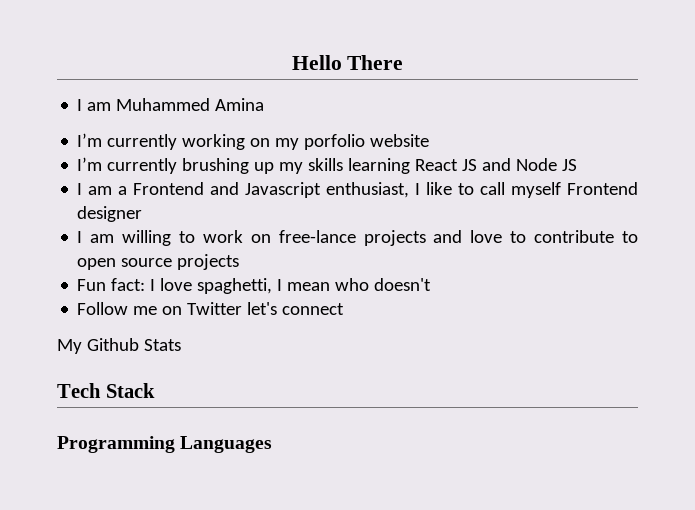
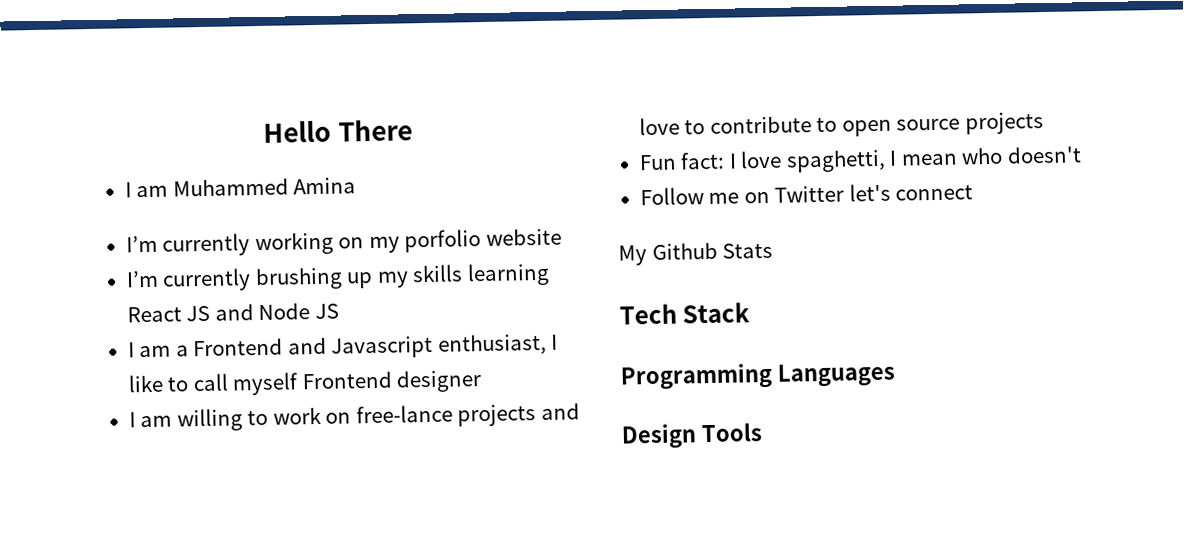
(273, 444) none -> [621,423,762,450] // Design Tools

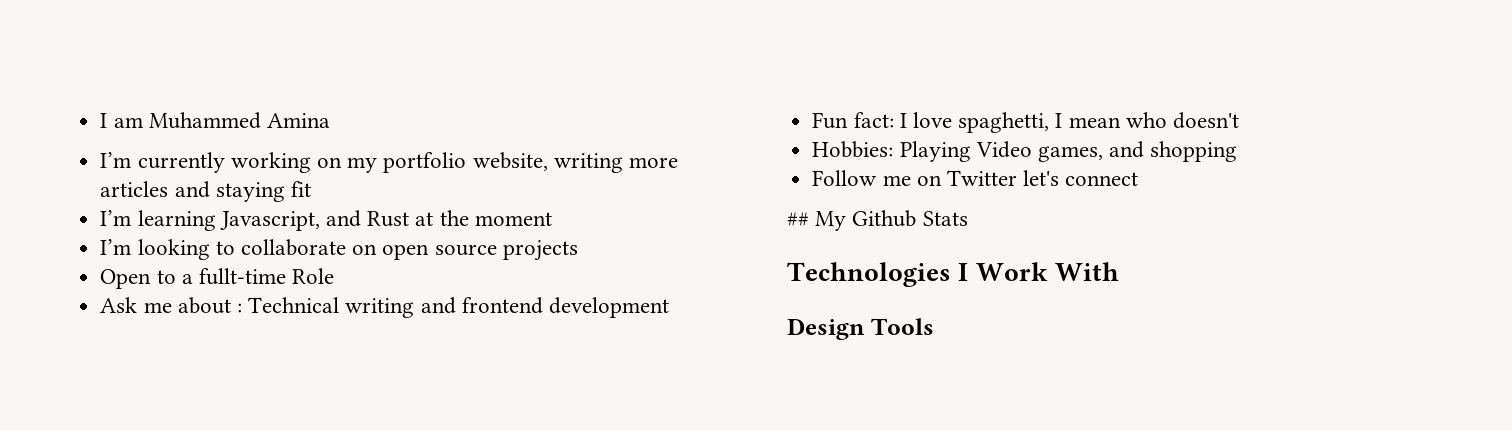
[263,119,413,143] Hello There // -> (100, 120) none
[404,228,562,253] [125,262,550,292] [126,303,339,323] [127,333,559,359] [127,370,483,396] [128,403,580,432] [638,112,1044,137] porfolio website // I’m currently brushing up my skills learning React JS and Node JS // I am a Frontend and Javascript enthusiast, I like to call myself Frontend designer // I am willing to work on free-lance projects and love to contribute to open source projects -> [383,152,678,173] [100,181,311,202] [100,210,552,231] [100,239,578,261] [100,268,335,289] [100,297,669,318] portfolio website, writing more articles and staying fit // I’m learning Javascript, and Rust at the moment // I’m looking to collaborate on open source projects // Open to a fullt-time Role // Ask me about : Technical writing and frontend development
(1082, 155) none -> [812,141,1238,162] // Hobbies: Playing Video games, and shopping
(974, 192) none -> [787,212,809,226] ##
[619,302,751,325] [620,362,896,391] Tech Stack // Programming Languages -> [787,262,1119,287] Technologies I Work With

